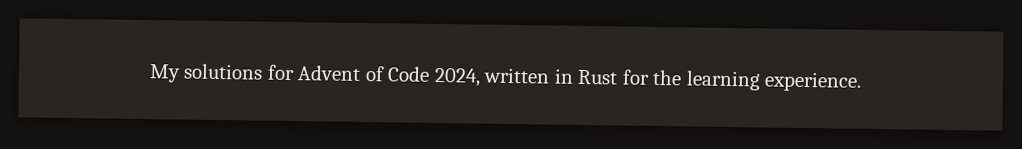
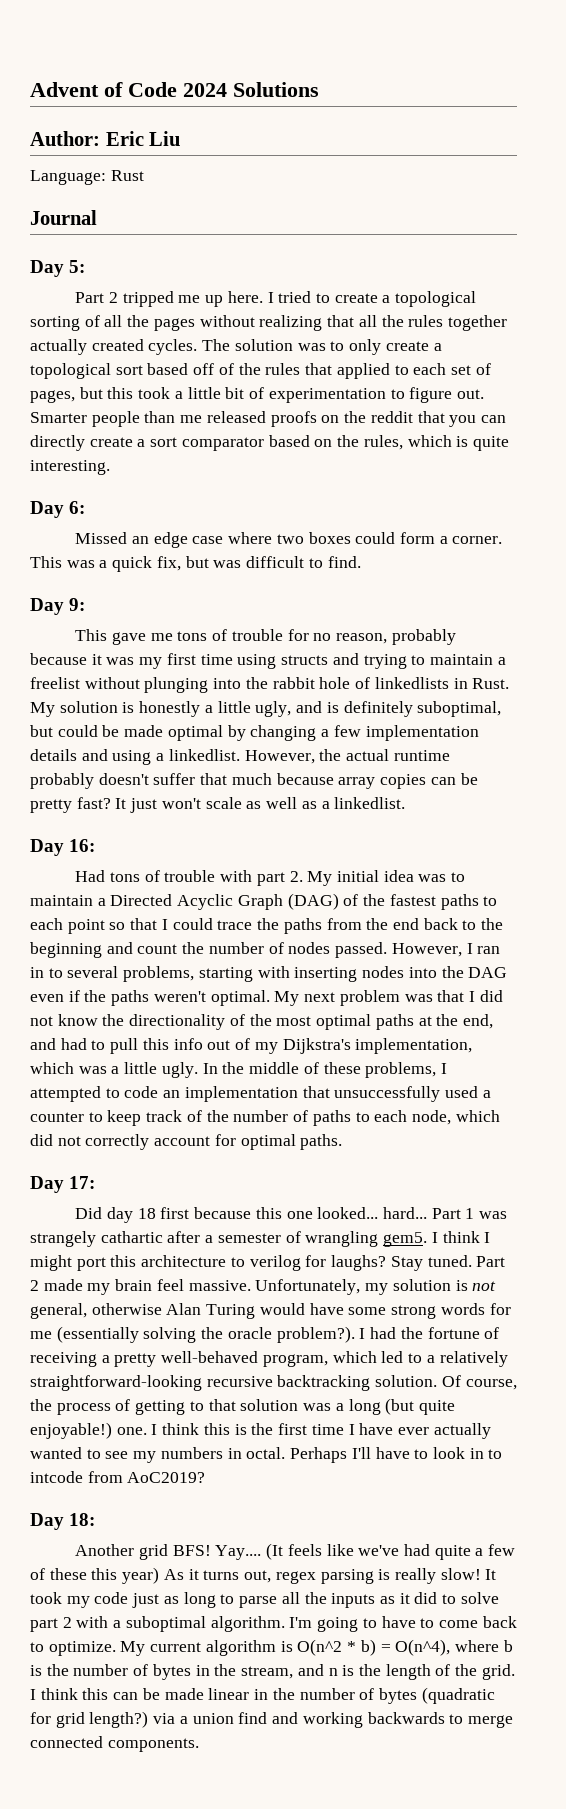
[148,63,863,92] My solutions for Advent of Code 2024, written in Rust for the learning experience. -> [30,82,319,97] [30,131,181,146] [30,170,144,185] [30,210,97,225] [30,260,86,277] [75,291,477,307] [30,315,507,331] [30,339,442,355] [30,363,491,379] [30,387,484,403] [30,411,506,427] [30,435,509,451] [30,460,110,475] [30,501,86,518] [75,532,503,548] [30,556,361,572] [30,598,86,615] [75,629,456,645] [30,653,506,669] [30,677,510,693] [30,701,502,717] [30,725,479,741] [30,749,450,765] [30,773,478,789] [30,797,406,813] [30,839,96,856] [75,870,466,886] [30,893,498,910] [30,918,504,934] [30,942,501,958] [30,966,508,982] [30,990,503,1006] [30,1014,493,1030] [30,1038,473,1054] [30,1062,447,1078] [30,1086,491,1102] [30,1110,500,1126] [30,1134,343,1150] [30,1176,96,1193] [75,1207,508,1223] [30,1231,491,1247] [30,1255,506,1271] [30,1279,497,1295] [30,1303,511,1319] [30,1326,500,1343] [30,1351,508,1367] [30,1375,517,1391] [30,1398,455,1415] [30,1422,491,1439] [30,1447,503,1463] [30,1471,206,1483] [30,1513,96,1530] [75,1543,516,1560] [30,1567,497,1584] [30,1592,499,1608] [30,1616,517,1632] [30,1639,513,1656] [30,1664,515,1680] [30,1687,495,1704] [30,1711,513,1728] [30,1736,199,1752] Advent of Code 2024 Solutions // Author: Eric Liu // Language: Rust // Journal // Day 5: // Part 2 tripped me up here. I tried to create a topological sorting of all the pages without realizing that all the rules together actually created cycles. The solution was to only create a topological sort based off of the rules that applied to each set of pages, but this took a little bit of experimentation to figure out. Smarter people than me released proofs on the reddit that you can directly create a sort comparator based on the rules, which is quite interesting. // Day 6: // Missed an edge case where two boxes could form a corner. This was a quick fix, but was difficult to find. // Day 9: // This gave me tons of trouble for no reason, probably because it was my first time using structs and trying to maintain a freelist without plunging into the rabbit hole of linkedlists in Rust. My solution is honestly a little ugly, and is definitely suboptimal, but could be made optimal by changing a few implementation details and using a linkedlist. However, the actual runtime probably doesn't suffer that much because array copies can be pretty fast? It just won't scale as well as a linkedlist. // Day 16: // Had tons of trouble with part 2. My initial idea was to maintain a Directed Acyclic Graph (DAG) of the fastest paths to each point so that I could trace the paths from the end back to the beginning and count the number of nodes passed. However, I ran in to several problems, starting with inserting nodes into the DAG even if the paths weren't optimal. My next problem was that I did not know the directionality of the most optimal paths at the end, and had to pull this info out of my Dijkstra's implementation, which was a little ugly. In the middle of these problems, I attempted to code an implementation that unsuccessfully used a counter to keep track of the number of paths to each node, which did not correctly account for optimal paths. // Day 17: // Did day 18 first because this one looked... hard... Part 1 was strangely cathartic after a semester of wrangling gem5. I think I might port this architecture to verilog for laughs? Stay tuned. Part 2 made my brain feel massive. Unfortunately, my solution is not general, otherwise Alan Turing would have some strong words for me (essentially solving the oracle problem?). I had the fortune of receiving a pretty well-behaved program, which led to a relatively straightforward-looking recursive backtracking solution. Of course, the process of getting to that solution was a long (but quite enjoyable!) one. I think this is the first time I have ever actually wanted to see my numbers in octal. Perhaps I'll have to look in to intcode from AoC2019? // Day 18: // Another grid BFS! Yay.... (It feels like we've had quite a few of these this year) As it turns out, regex parsing is really slow! It took my code just as long to parse all the inputs as it did to solve part 2 with a suboptimal algorithm. I'm going to have to come back to optimize. My current algorithm is O(n^2 * b) = O(n^4), where b is the number of bytes in the stream, and n is the length of the grid. I think this can be made linear in the number of bytes (quadratic for grid length?) via a union find and working backwards to merge connected components.

